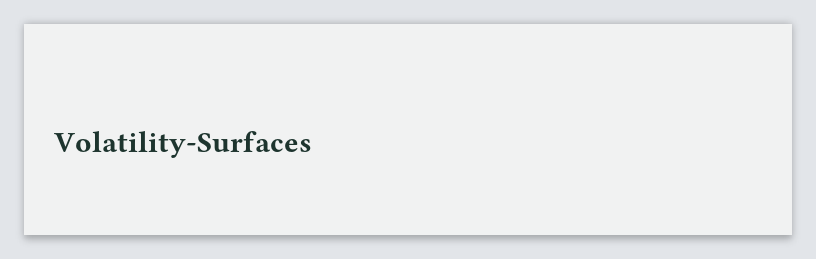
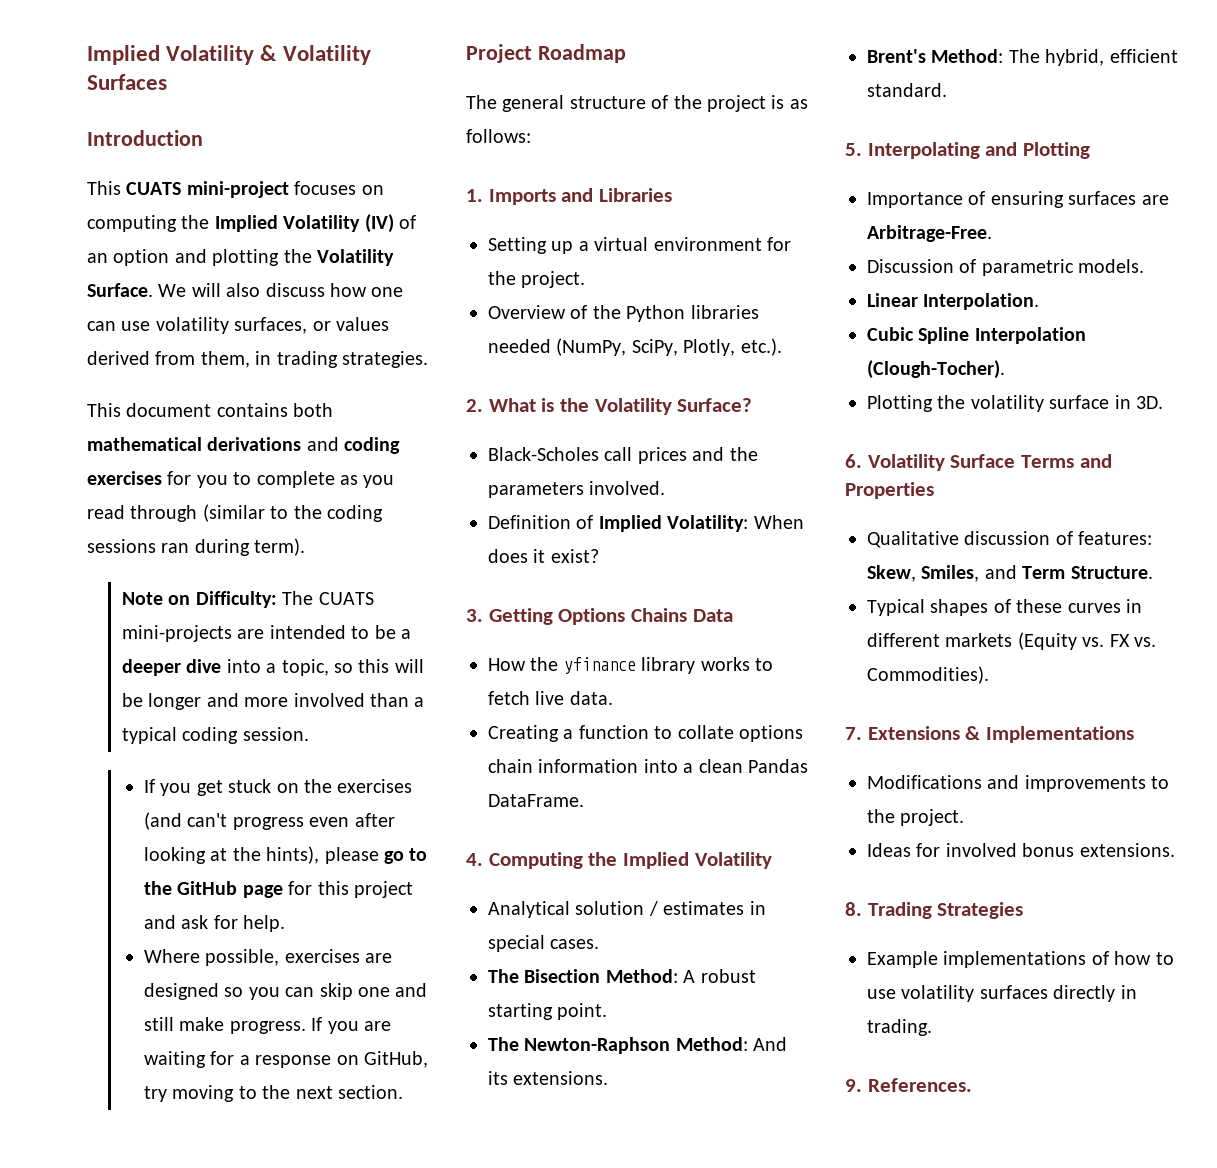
[54,131,312,158] Volatility-Surfaces -> [87,45,371,65] [87,74,167,90] [87,130,203,146] [87,181,384,198] [87,214,416,233] [87,249,394,266] [87,283,404,297] [87,317,389,334] [87,351,428,368] [87,403,334,417] [87,437,401,454] [87,471,395,488] [87,504,383,522] [87,538,306,556] [122,591,374,608] [122,625,412,642] [122,659,424,676] [122,693,425,710] [122,727,309,744] [144,779,413,796] [144,812,395,830] [144,846,428,864] [144,881,414,898] [144,915,286,932] [144,949,393,966] [144,983,428,1000] [144,1017,392,1034] [144,1051,429,1068] [144,1085,404,1102] [466,44,626,63] [466,95,808,112] [466,129,531,143] [466,188,673,205] [488,237,791,254] [488,271,586,288] [488,305,759,322] [488,338,782,356] [466,398,753,415] [488,447,758,464] [488,481,666,498] [488,515,804,532] [488,549,599,563] [466,608,733,625] [488,657,773,674] [488,691,613,705] [488,725,803,742] [488,759,808,773] [488,794,584,807] [466,852,772,869] [488,901,766,918] [488,935,600,952] [488,969,756,983] [488,1003,608,1020] [488,1037,788,1054] [488,1071,609,1085] [867,49,1178,66] [867,83,947,97] [845,142,1091,159] [867,191,1169,208] [867,225,992,242] [867,259,1145,276] [867,293,1040,310] [867,327,1086,344] [867,360,1005,379] [867,395,1163,412] [845,454,1112,471] [845,482,934,499] [867,531,1153,548] [867,565,1153,582] [867,599,1142,616] [867,632,1156,650] [867,666,989,684] [845,726,1135,743] [867,775,1170,792] [867,809,965,826] [867,843,1175,857] [845,902,1024,919] [867,951,1174,968] [867,985,1137,1002] [867,1019,932,1036] [845,1078,972,1092] Implied Volatility & Volatility Surfaces // Introduction // This CUATS mini-project focuses on computing the Implied Volatility (IV) of an option and plotting the Volatility Surface. We will also discuss how one can use volatility surfaces, or values derived from them, in trading strategies. // This document contains both mathematical derivations and coding exercises for you to complete as you read through (similar to the coding sessions ran during term). // Note on Difficulty: The CUATS mini-projects are intended to be a deeper dive into a topic, so this will be longer and more involved than a typical coding session. // If you get stuck on the exercises (and can't progress even after looking at the hints), please go to the GitHub page for this project and ask for help. // Where possible, exercises are designed so you can skip one and still make progress. If you are waiting for a response on GitHub, try moving to the next section. // Project Roadmap // The general structure of the project is as follows: // 1. Imports and Libraries // Setting up a virtual environment for the project. // Overview of the Python libraries needed (NumPy, SciPy, Plotly, etc.). // 2. What is the Volatility Surface? // Black-Scholes call prices and the parameters involved. // Definition of Implied Volatility: When does it exist? // 3. Getting Options Chains Data // How the yfinance library works to fetch live data. // Creating a function to collate options chain information into a clean Pandas DataFrame. // 4. Computing the Implied Volatility // Analytical solution / estimates in special cases. // The Bisection Method: A robust starting point. // The Newton-Raphson Method: And its extensions. // Brent's Method: The hybrid, efficient standard. // 5. Interpolating and Plotting // Importance of ensuring surfaces are Arbitrage-Free. // Discussion of parametric models. // Linear Interpolation. // Cubic Spline Interpolation (Clough-Tocher). // Plotting the volatility surface in 3D. // 6. Volatility Surface Terms and Properties // Qualitative discussion of features: Skew, Smiles, and Term Structure. // Typical shapes of these curves in different markets (Equity vs. FX vs. Commodities). // 7. Extensions & Implementations // Modifications and improvements to the project. // Ideas for involved bonus extensions. // 8. Trading Strategies // Example implementations of how to use volatility surfaces directly in trading. // 9. References.

